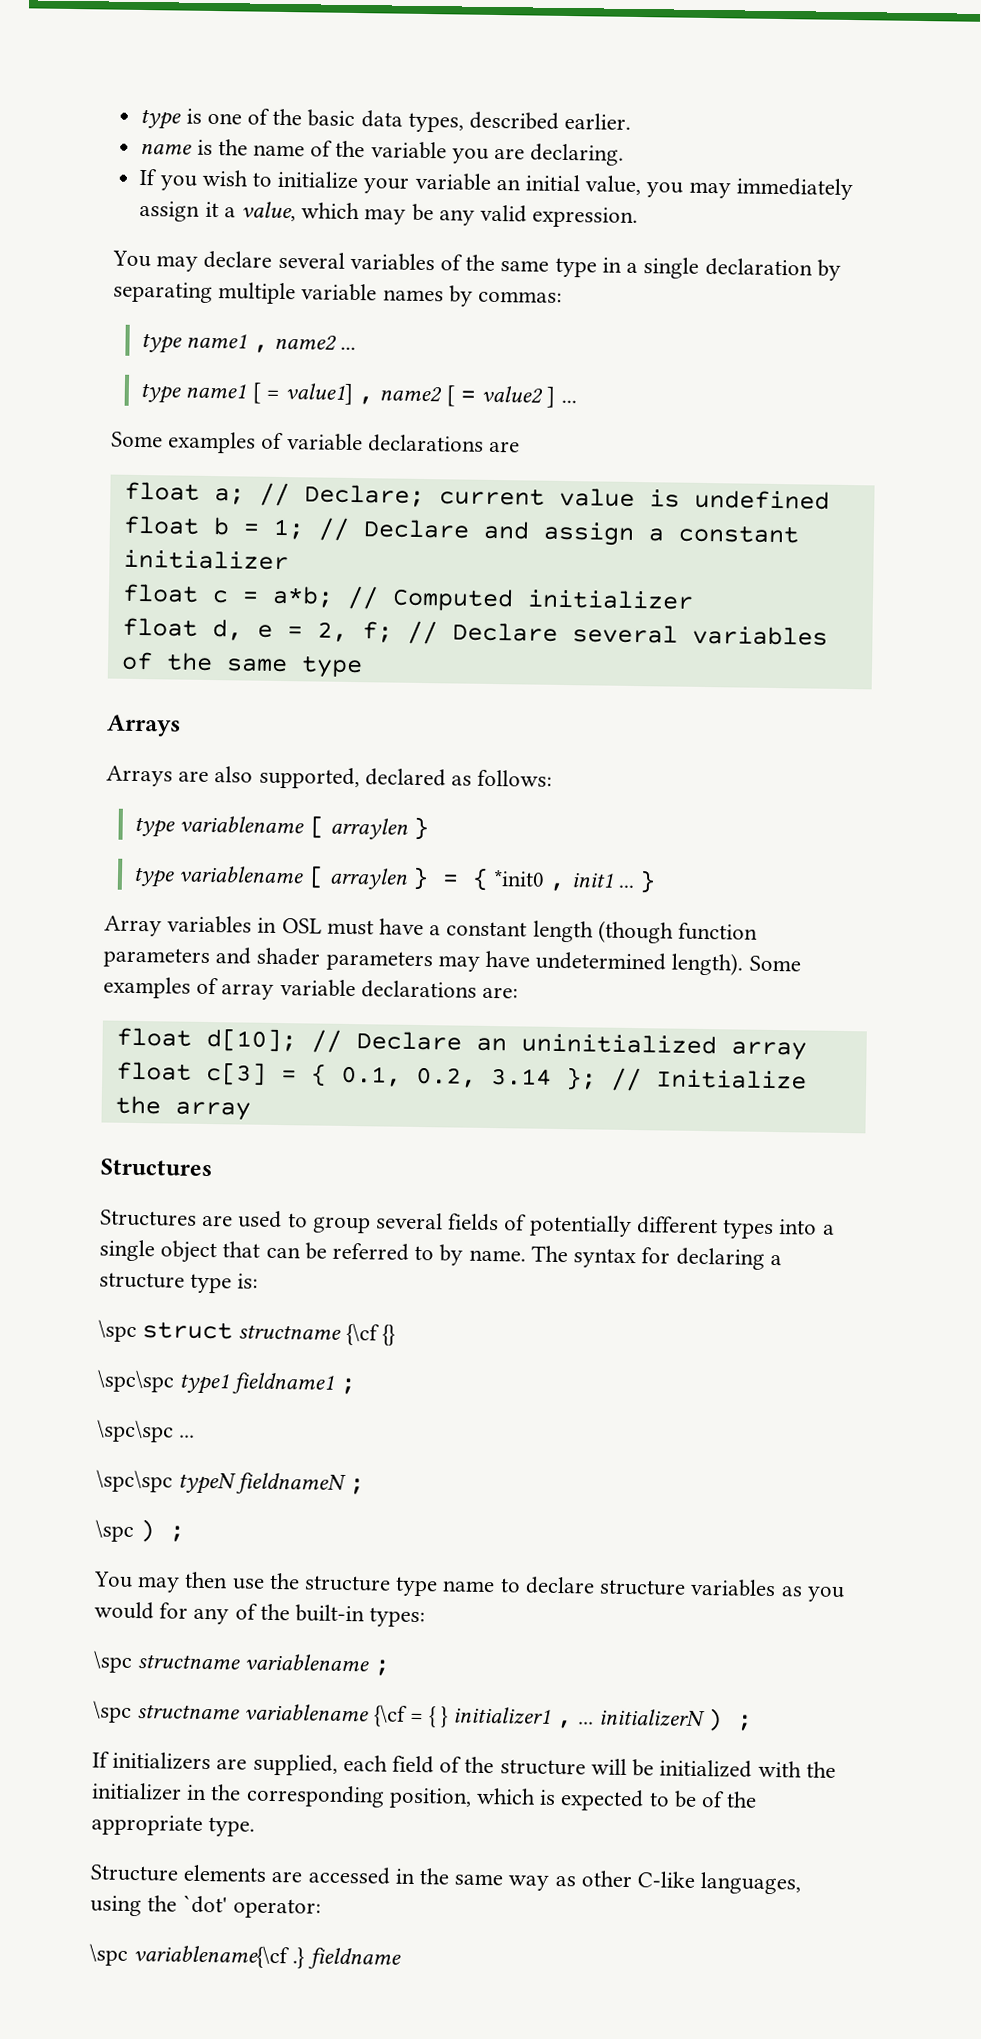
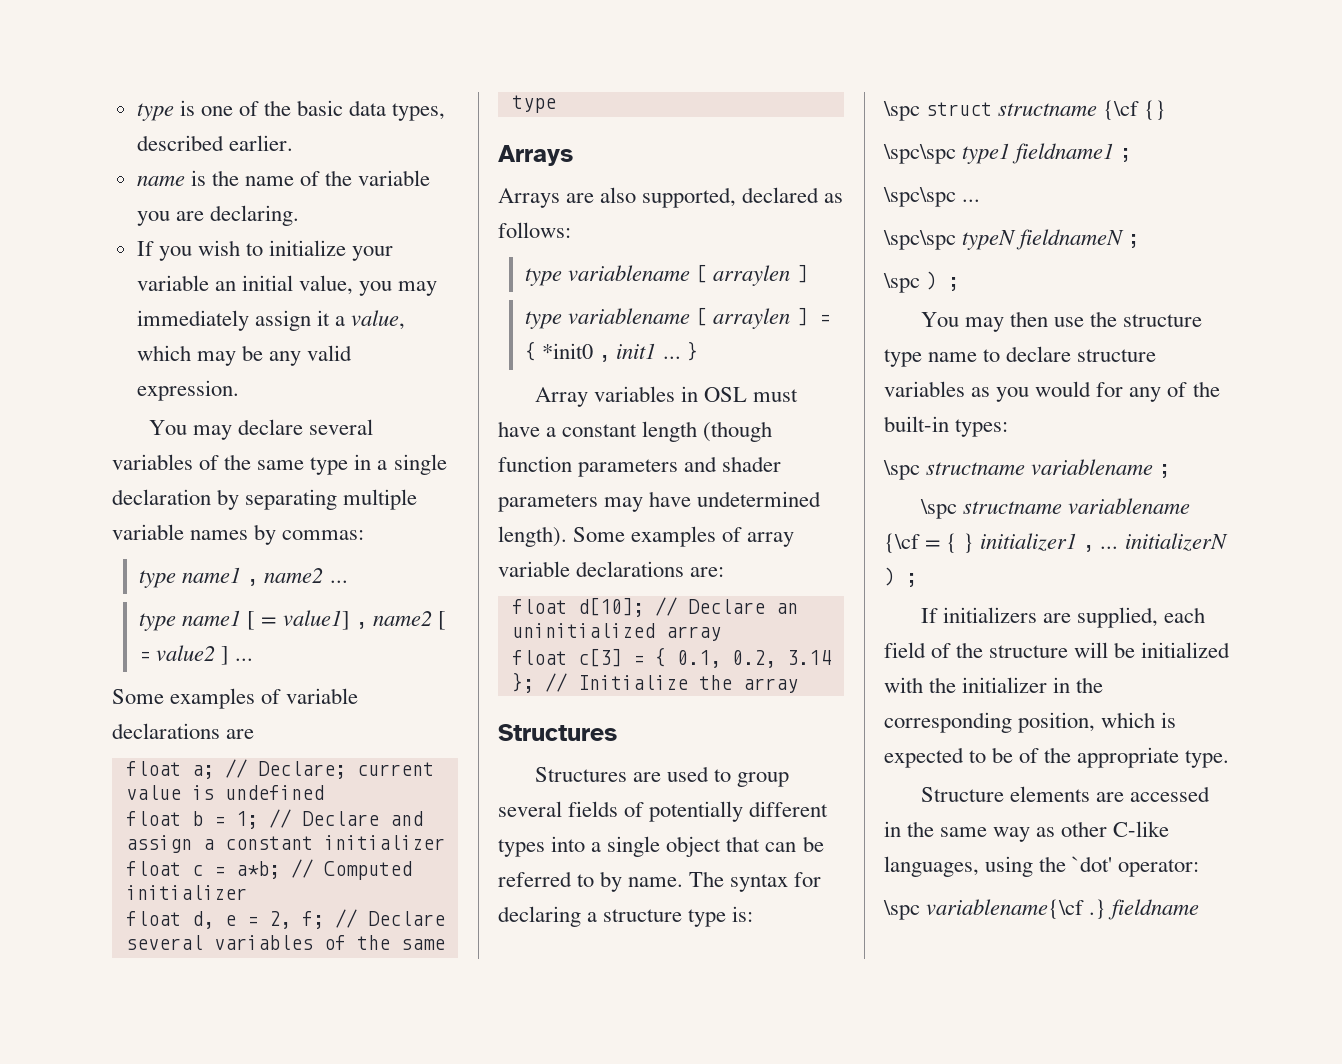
[413,816,430,841] [133,865,430,891] } // type variablename [ arraylen } -> [796,264,808,283] [525,307,808,329] ] // type variablename [ arraylen ]

